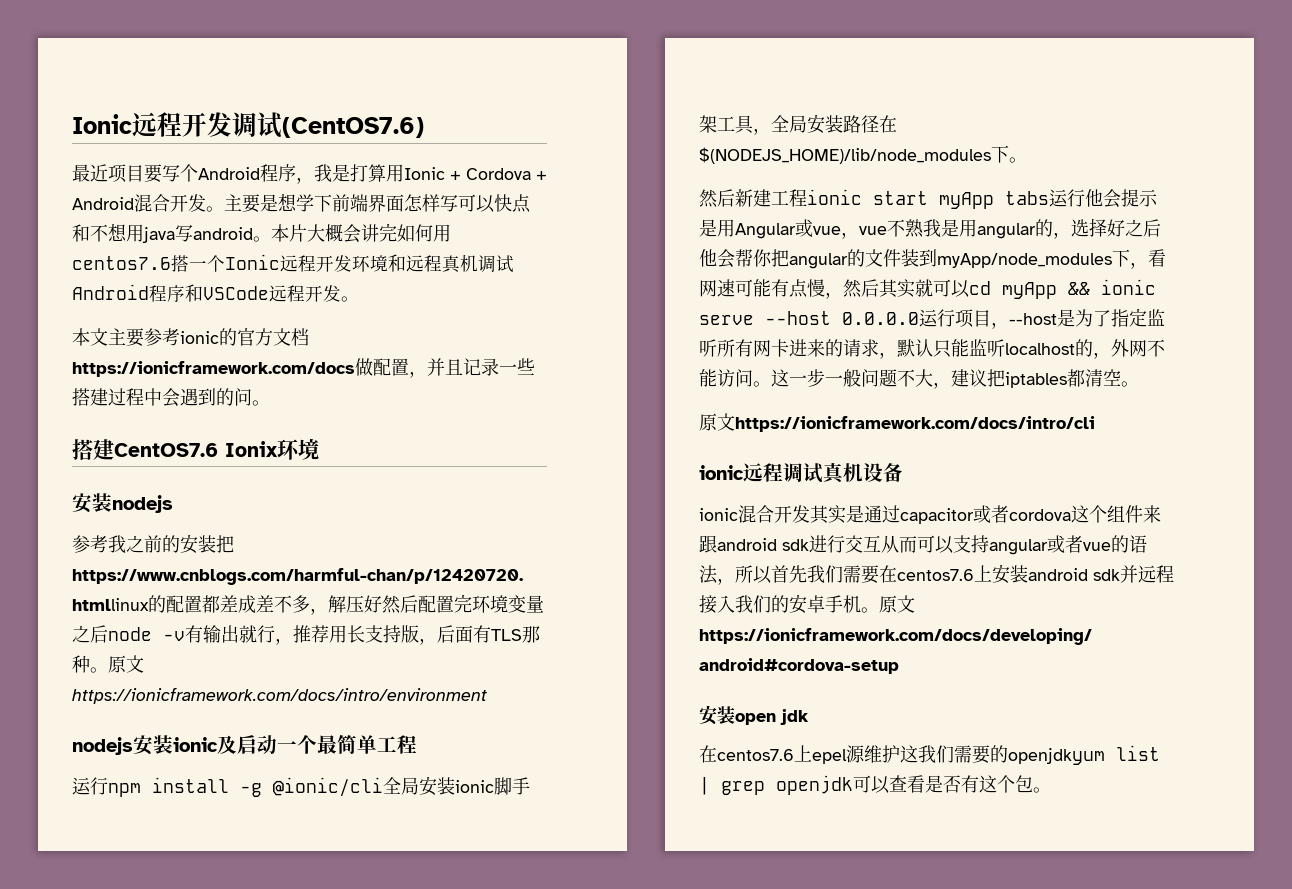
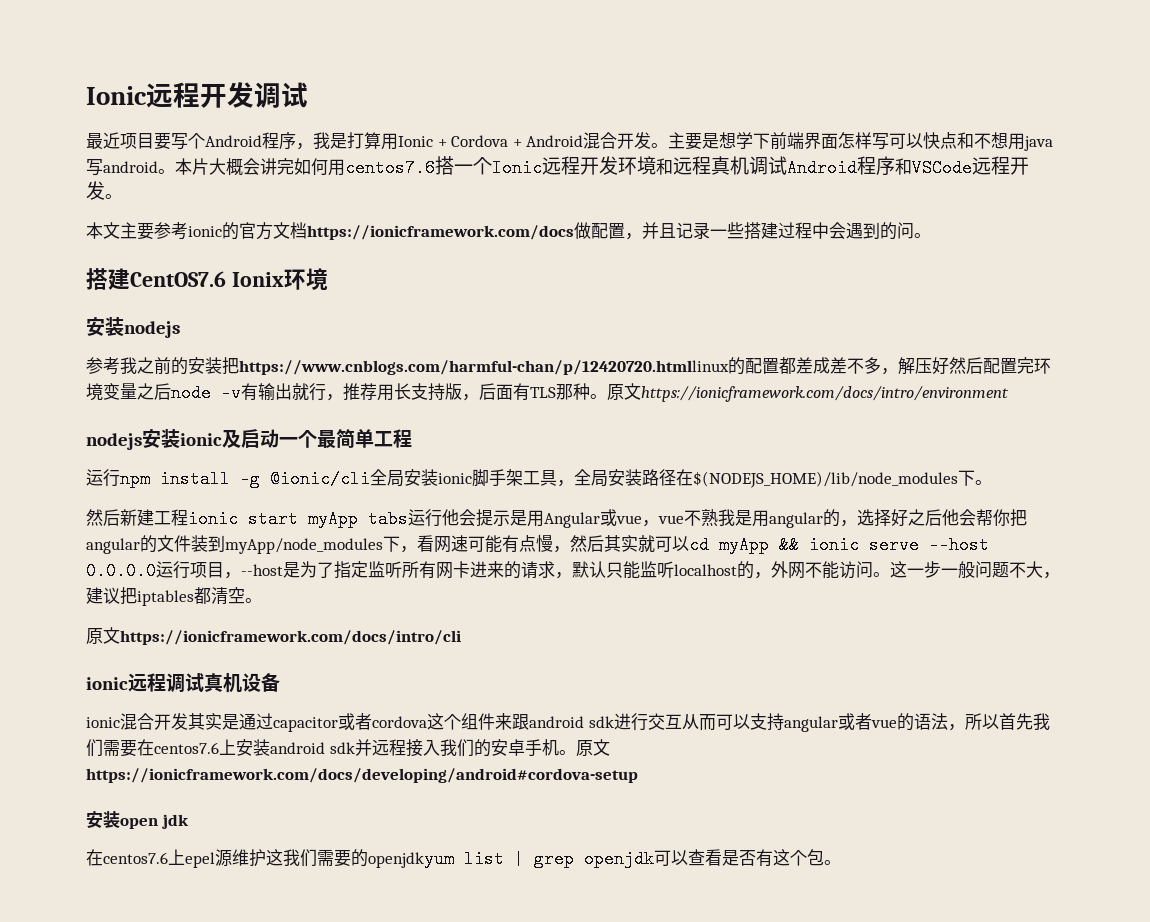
[282,117,424,138] (CentOS7.6) -> (308, 95) none

